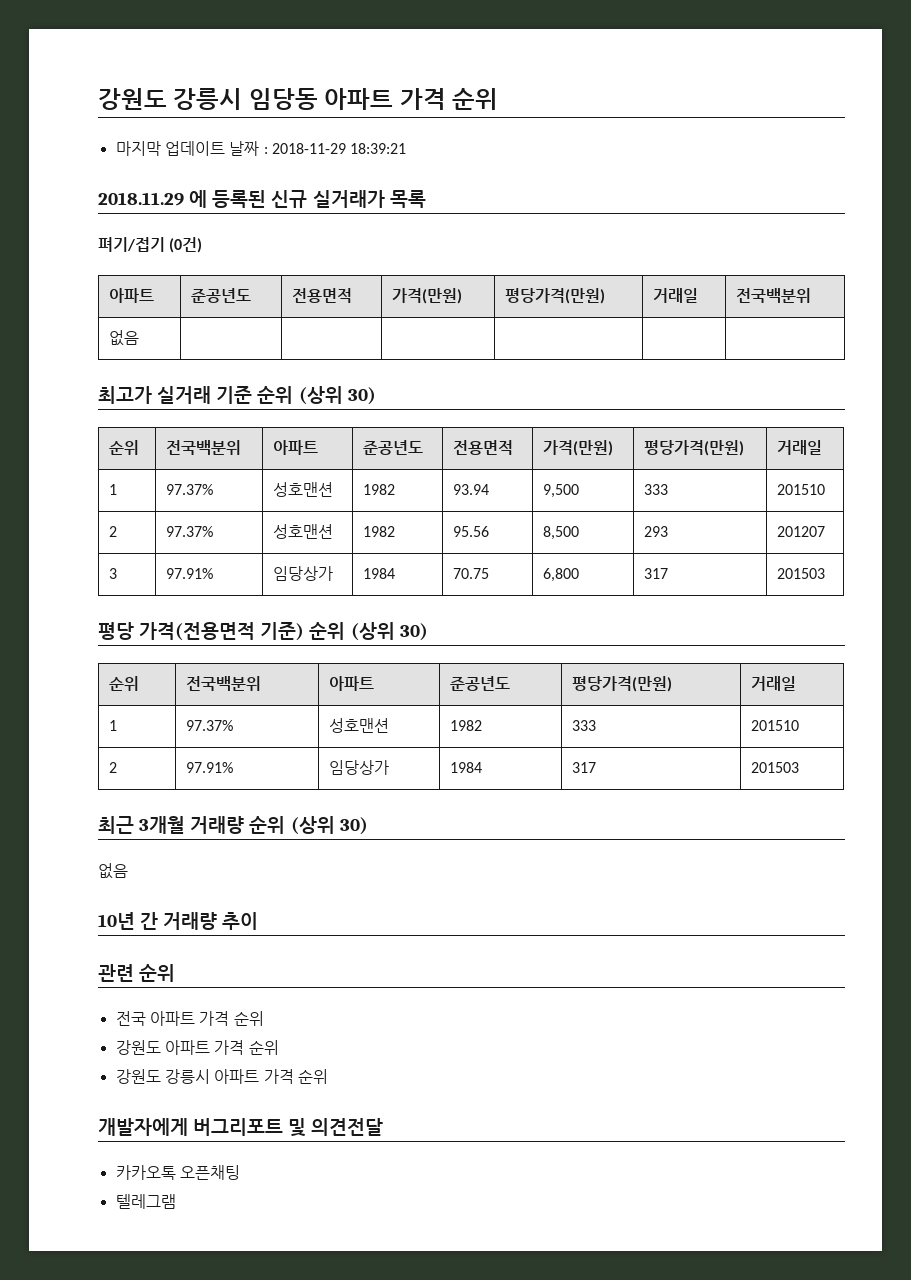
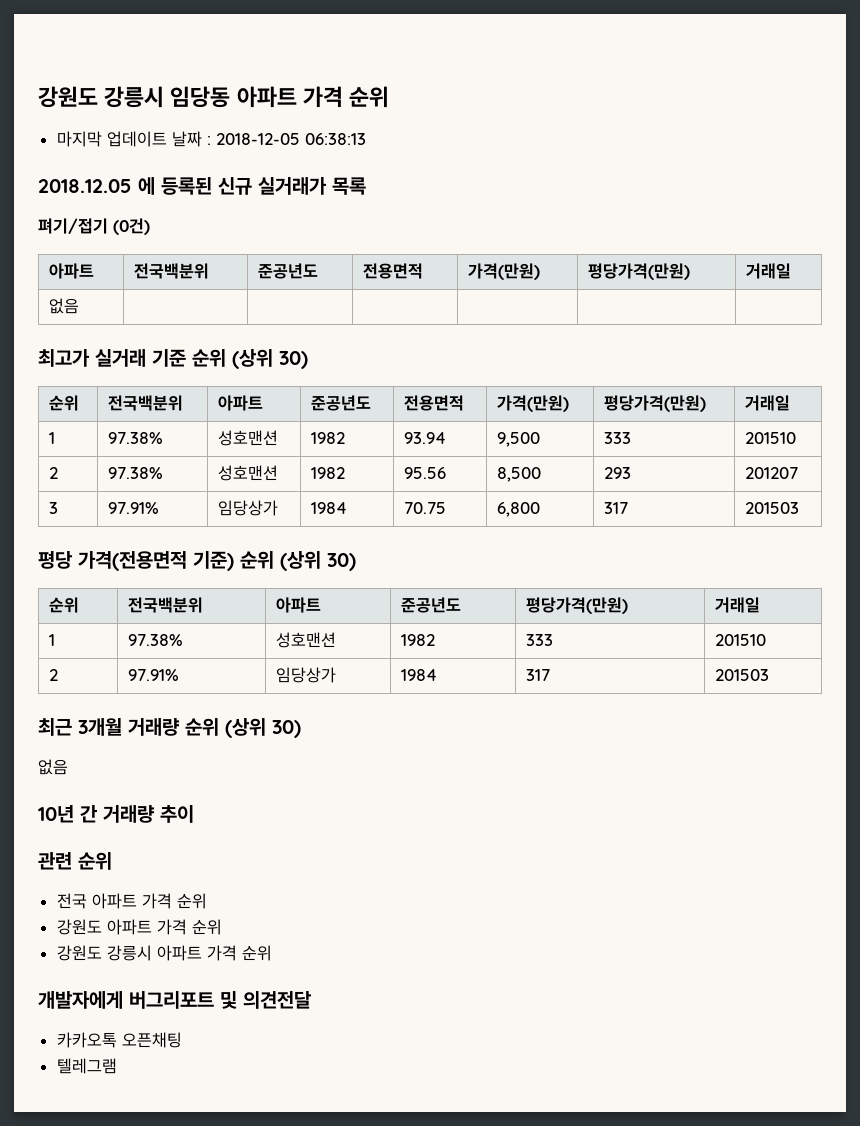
[271,143,407,154] [98,192,184,206] 2018-11-29 18:39:21 // 2018.11.29 -> [215,133,366,145] [38,179,132,193] 2018-12-05 06:38:13 // 2018.12.05
[191,288,252,303] [292,288,353,303] [392,288,463,304] [505,288,606,304] [653,288,699,303] [736,288,812,303] | 준공년도 | 전용면적 | 가격(만원) | 평당가격(만원) | 거래일 | 전국백분위 -> [133,263,209,279] [257,263,318,279] [362,263,423,279] [467,263,540,280] [587,263,690,280] [745,263,791,279] | 전국백분위 | 준공년도 | 전용면적 | 가격(만원) | 평당가격(만원) | 거래일
[166,484,214,495] 97.37% -> [107,432,163,444] 97.38%
[166,526,214,537] 97.37% -> [107,467,163,479] 97.38%
[186,720,234,731] 97.37% -> [127,634,183,646] 97.38%

